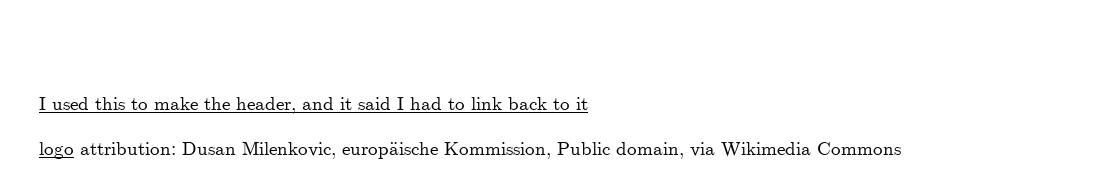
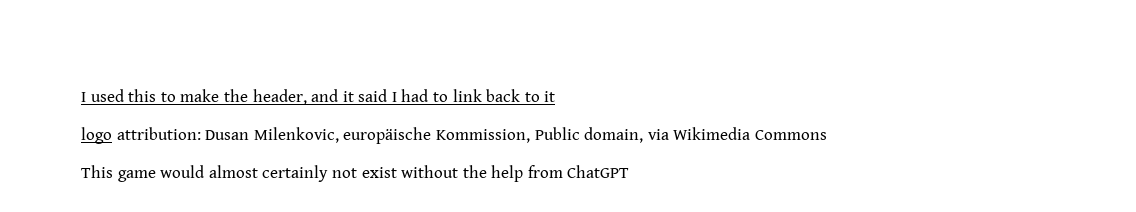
(901, 148) none -> [81,165,630,182] // This game would almost certainly not exist without the help from ChatGPT

